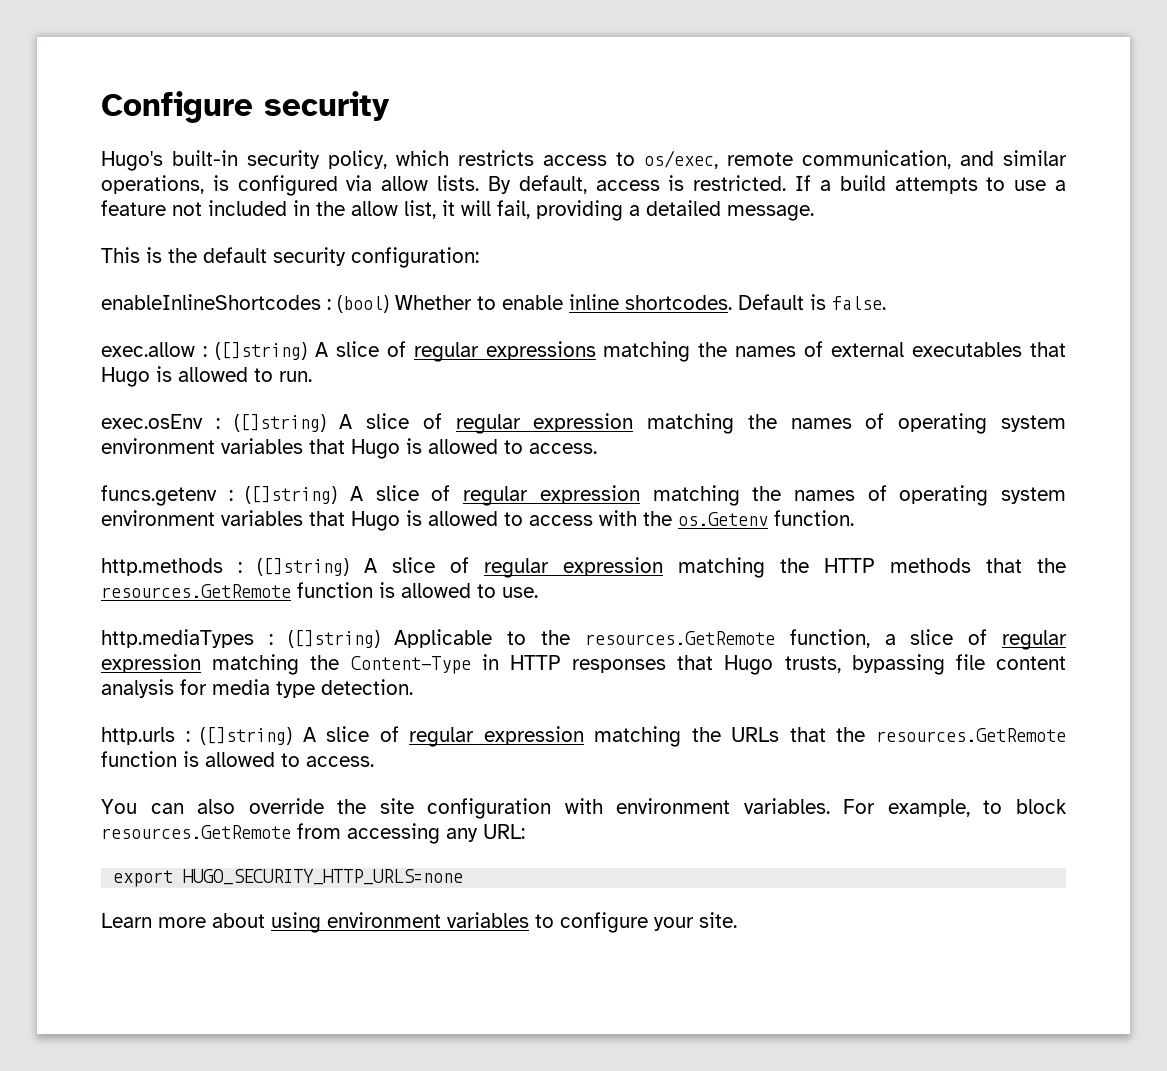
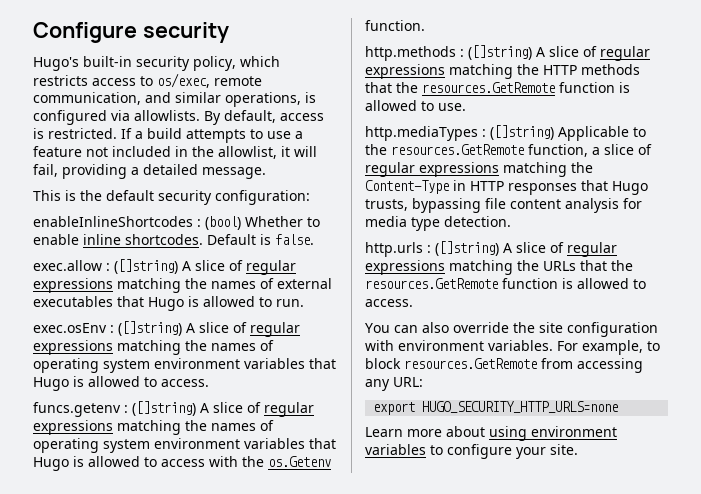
[381,175,480,191] allow lists. -> [134,110,200,121] allowlists.
[351,200,436,219] allow list, -> [218,146,277,159] allowlist,
[533,413,634,432] expression -> [33,340,113,355] expressions
[539,485,640,504] expression -> [33,420,113,435] expressions
[563,557,663,576] expression -> [365,64,445,79] expressions
[101,654,201,673] expression -> [419,162,499,177] expressions
[483,726,584,745] expression -> [365,260,445,275] expressions

